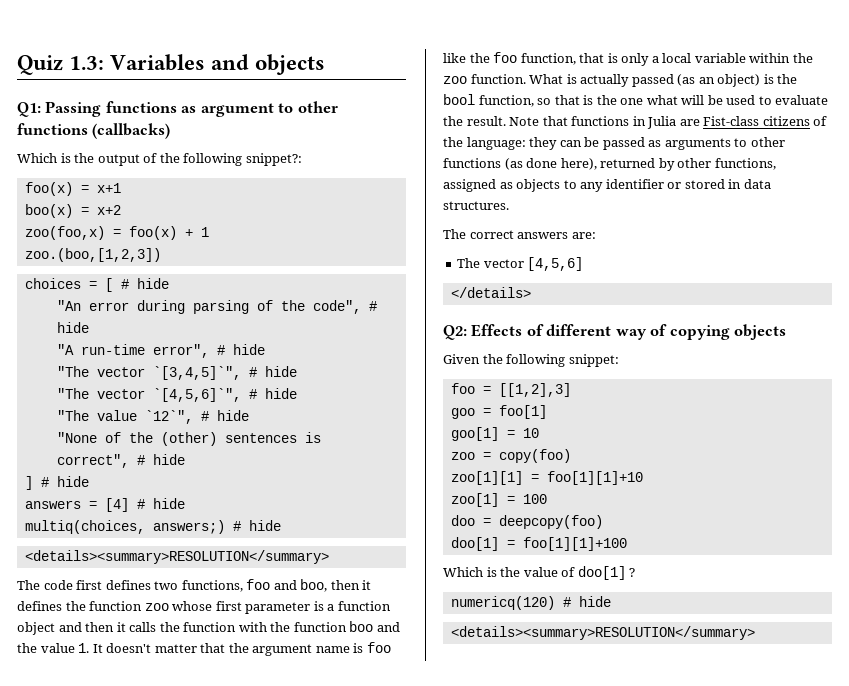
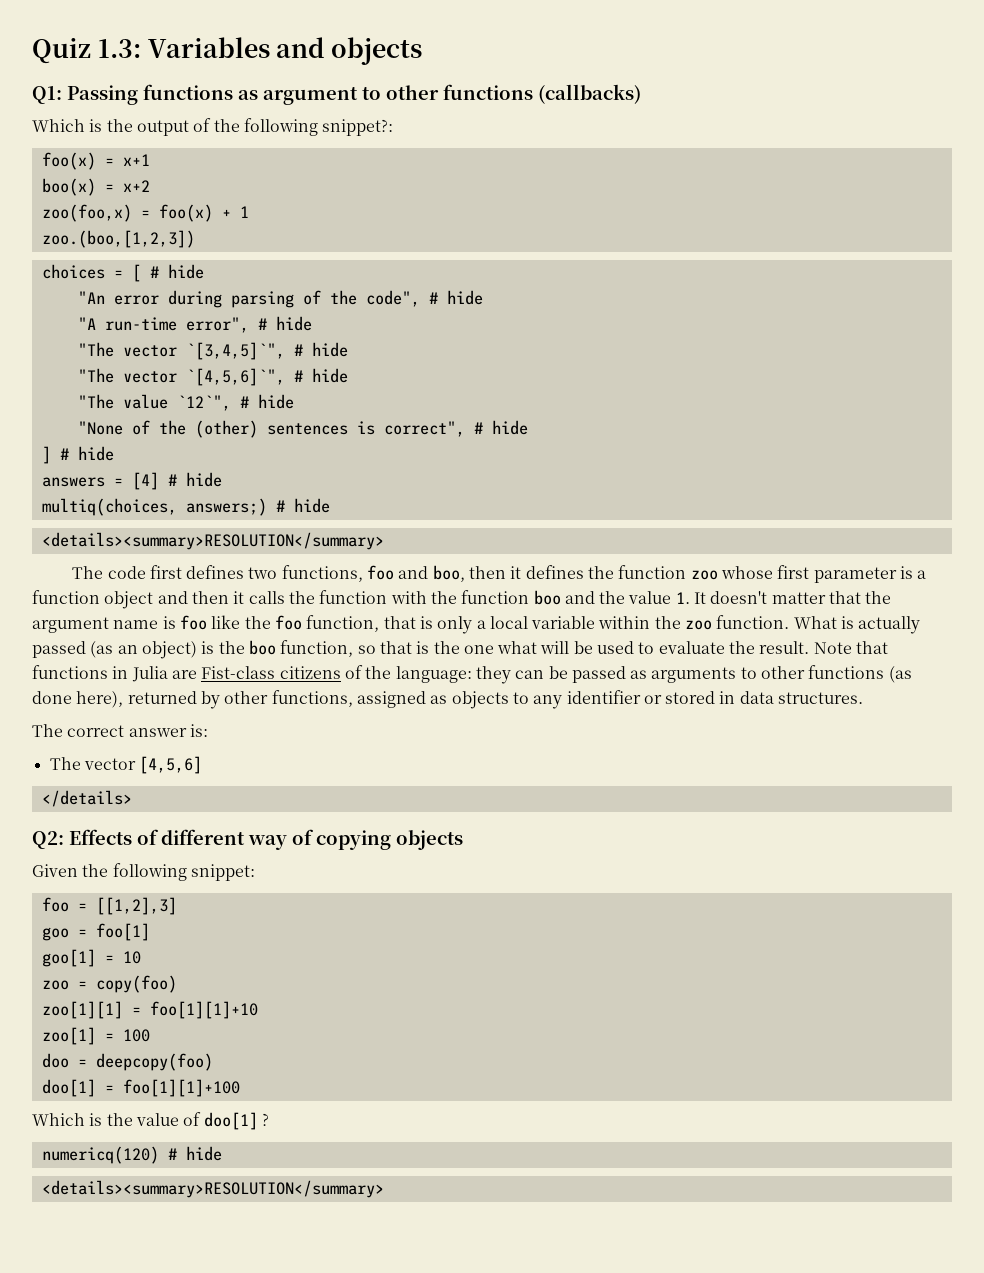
[443,94,475,105] bool -> [248,640,276,655] boo
[517,232,596,239] answers are: -> [128,724,208,737] answer is:

